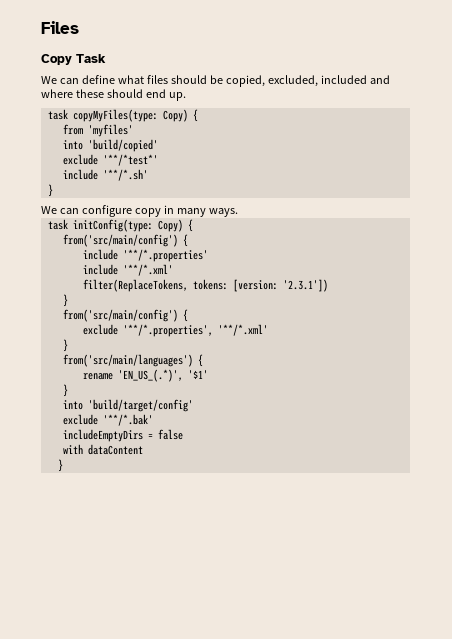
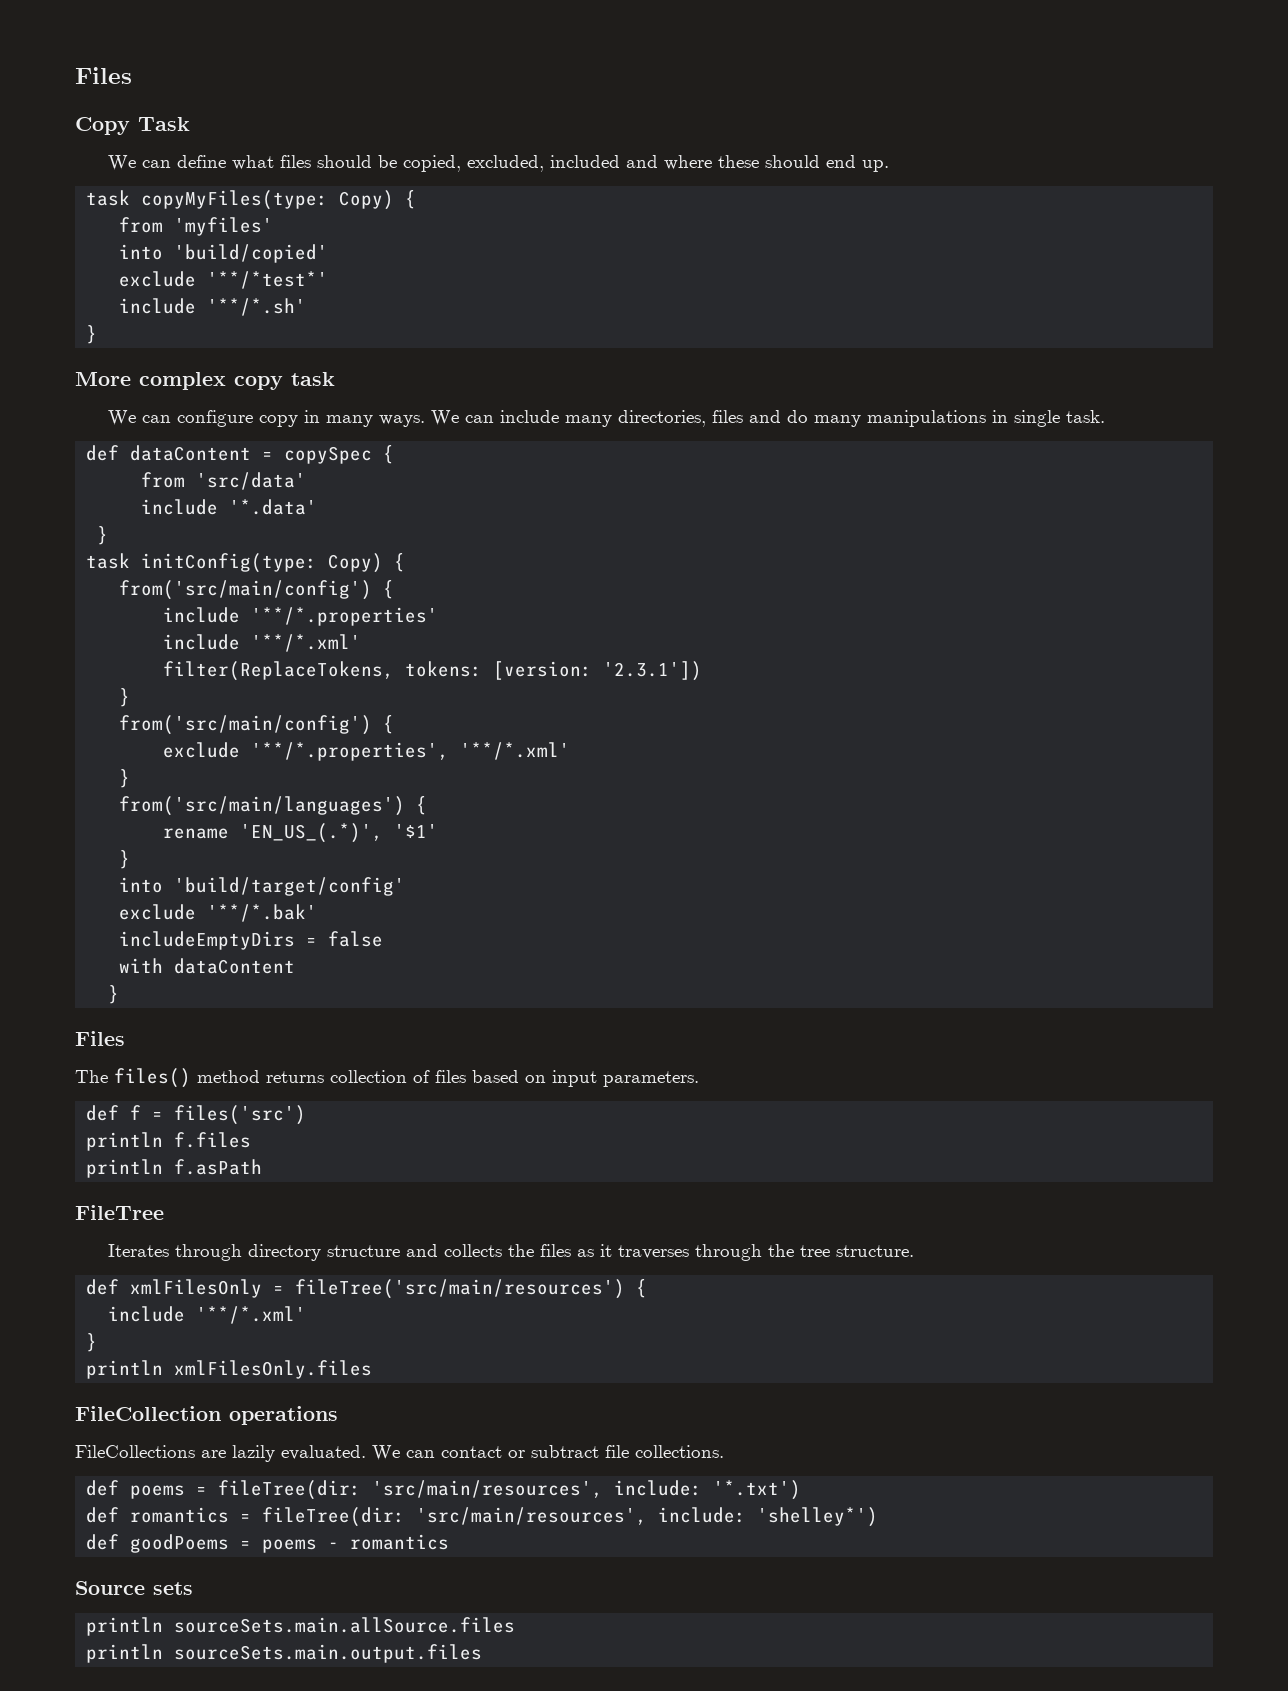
(53, 190) none -> [75,372,335,390] // More complex copy task
(238, 212) none -> [430,410,1105,427] [86,445,395,464] [141,472,307,490] [141,499,318,515] [97,526,109,545] We can include many directories, files and do many manipulations in single task. // def dataContent = copySpec { // from 'src/data' // include '*.data' // }
(63, 465) none -> [75,1031,125,1046] [75,1068,699,1088] [86,1105,307,1125] [86,1132,252,1151] [86,1159,263,1178] [75,1205,164,1220] [107,1244,914,1261] [86,1279,648,1299] [108,1306,307,1324] [86,1333,98,1352] [86,1360,373,1379] [75,1406,338,1425] [75,1445,724,1462] [86,1480,802,1500] [86,1507,879,1527] [86,1534,450,1553] [75,1581,193,1595] [86,1617,516,1636] [86,1644,483,1663] // Files // The files() method returns collection of files based on input parameters. // def f = files('src') // println f.files // println f.asPath // FileTree // Iterates through directory structure and collects the files as it traverses through the tree structure. // def xmlFilesOnly = fileTree('src/main/resources') { // include '**/*.xml' // } // println xmlFilesOnly.files // FileCollection operations // FileCollections are lazily evaluated. We can contact or subtract file collections. // def poems = fileTree(dir: 'src/main/resources', include: '*.txt') // def romantics = fileTree(dir: 'src/main/resources', include: 'shelley*') // def goodPoems = poems - romantics // Source sets // println sourceSets.main.allSource.files // println sourceSets.main.output.files

